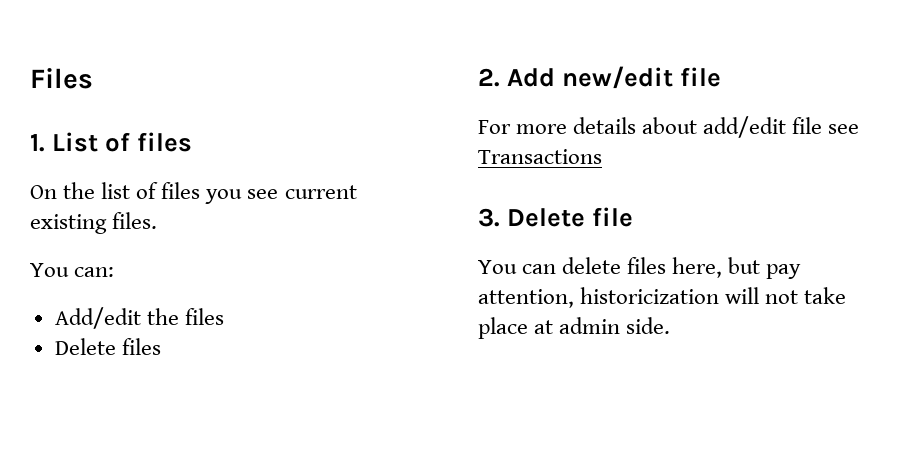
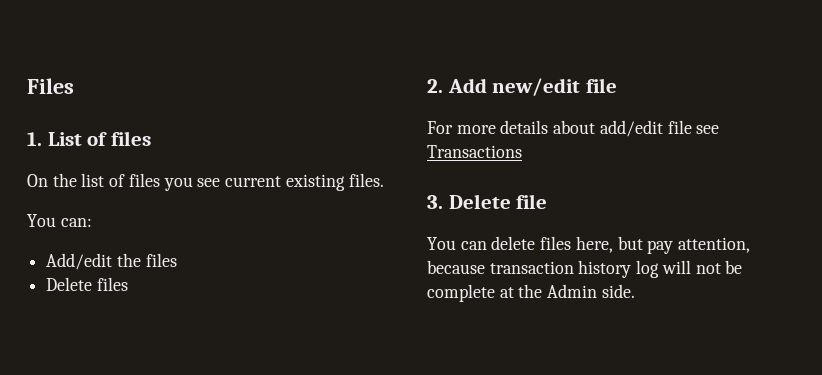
[580,287,847,304] [478,317,621,339] historicization will not take place at admin -> [427,260,743,278] [427,284,598,302] because transaction history log will not be complete at the Admin

